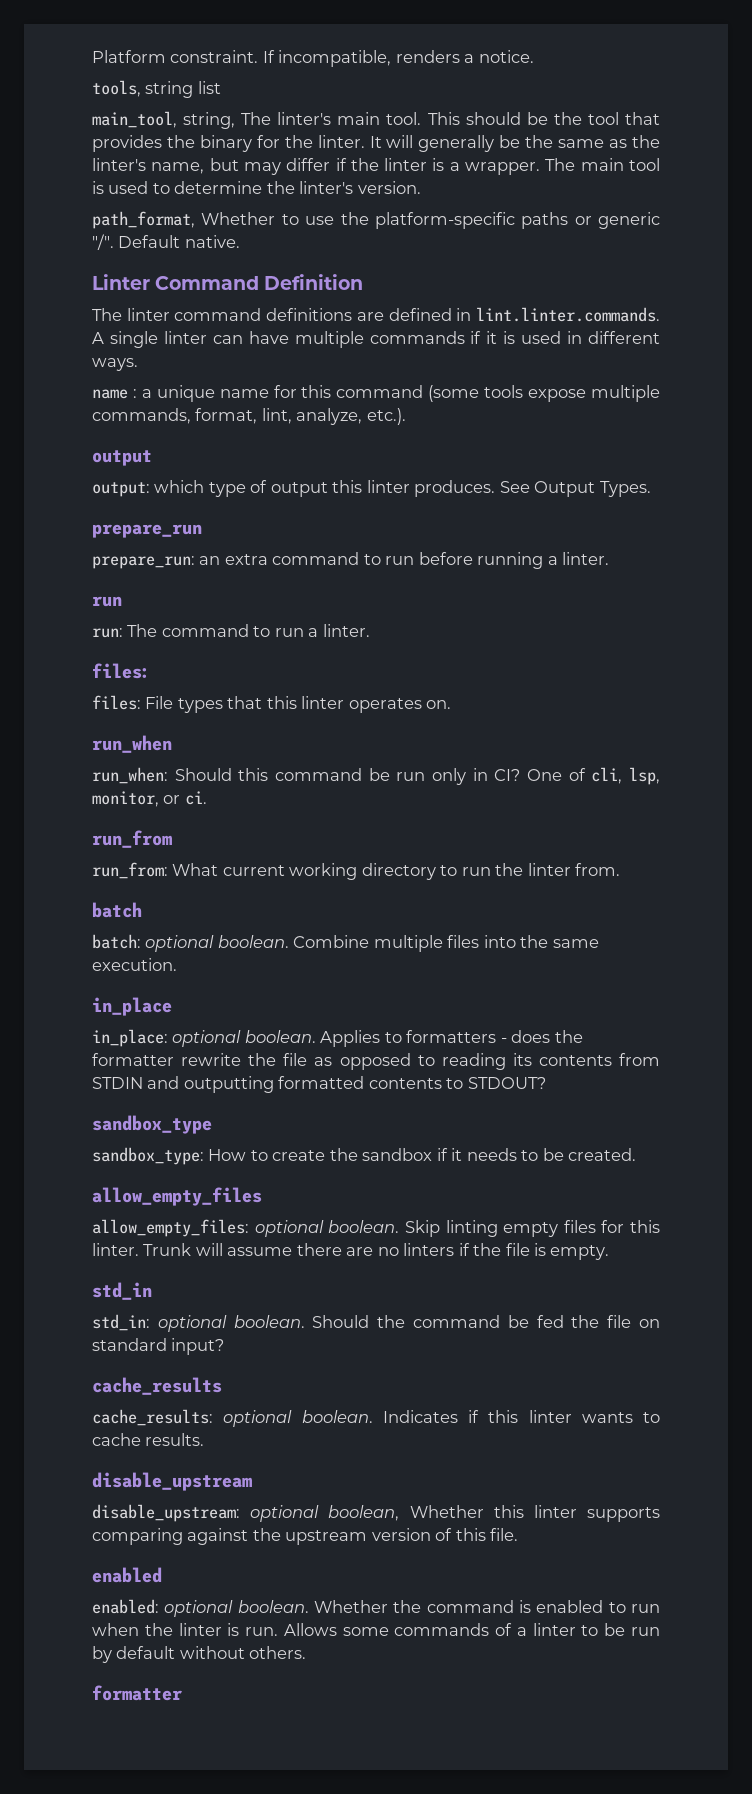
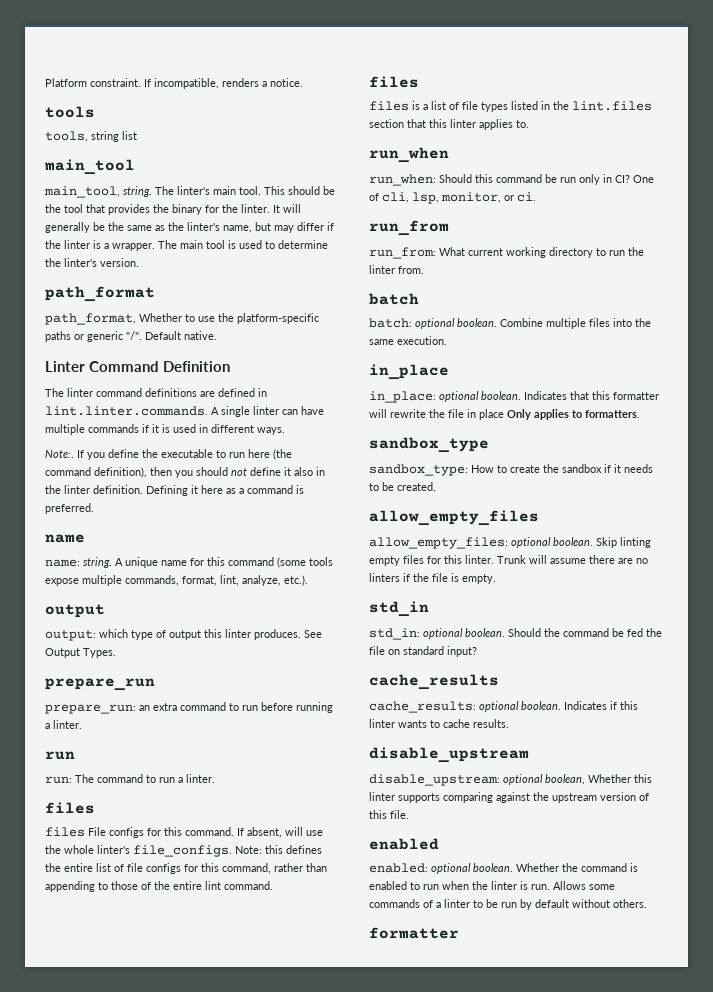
(534, 56) none -> [45,106,95,118] // tools
(221, 87) none -> [44,159,135,175] // main_tool
[183,112,236,129] string, -> [123,186,152,197] string.
(421, 187) none -> [45,286,155,302] // path_format
[92,389,152,399] name : a -> [45,449,292,460] [45,467,325,478] [45,485,304,496] [45,503,94,514] [45,534,85,543] [45,557,123,568] Note:. If you define the executable to run here (the command definition), then you should not define it also in the linter definition. Defining it here as a command is preferred. // name // name: string. A
[92,663,147,679] [92,695,223,713] files: // files: File types -> [45,802,95,814] [45,827,323,838] [45,845,322,857] [45,863,327,874] [45,881,273,892] [369,76,419,88] [369,101,652,112] [369,119,404,128] files // files File configs for this command. If absent, will use the whole linter's file_configs. Note: this defines the entire list of file configs for this command, rather than appending to those of the entire lint command. // files // files is a list of file types listed in the lint.files section
[348,698,452,713] operates on. -> [479,119,529,130] applies to.
[320,1030,583,1047] [92,1053,661,1070] [92,1076,546,1093] Applies to formatters - does the formatter rewrite the file as opposed to reading its contents from STDIN and outputting formatted contents to STDOUT? -> [524,391,659,400] [369,409,640,420] Indicates that this formatter will rewrite the file in place Only applies to formatters.

